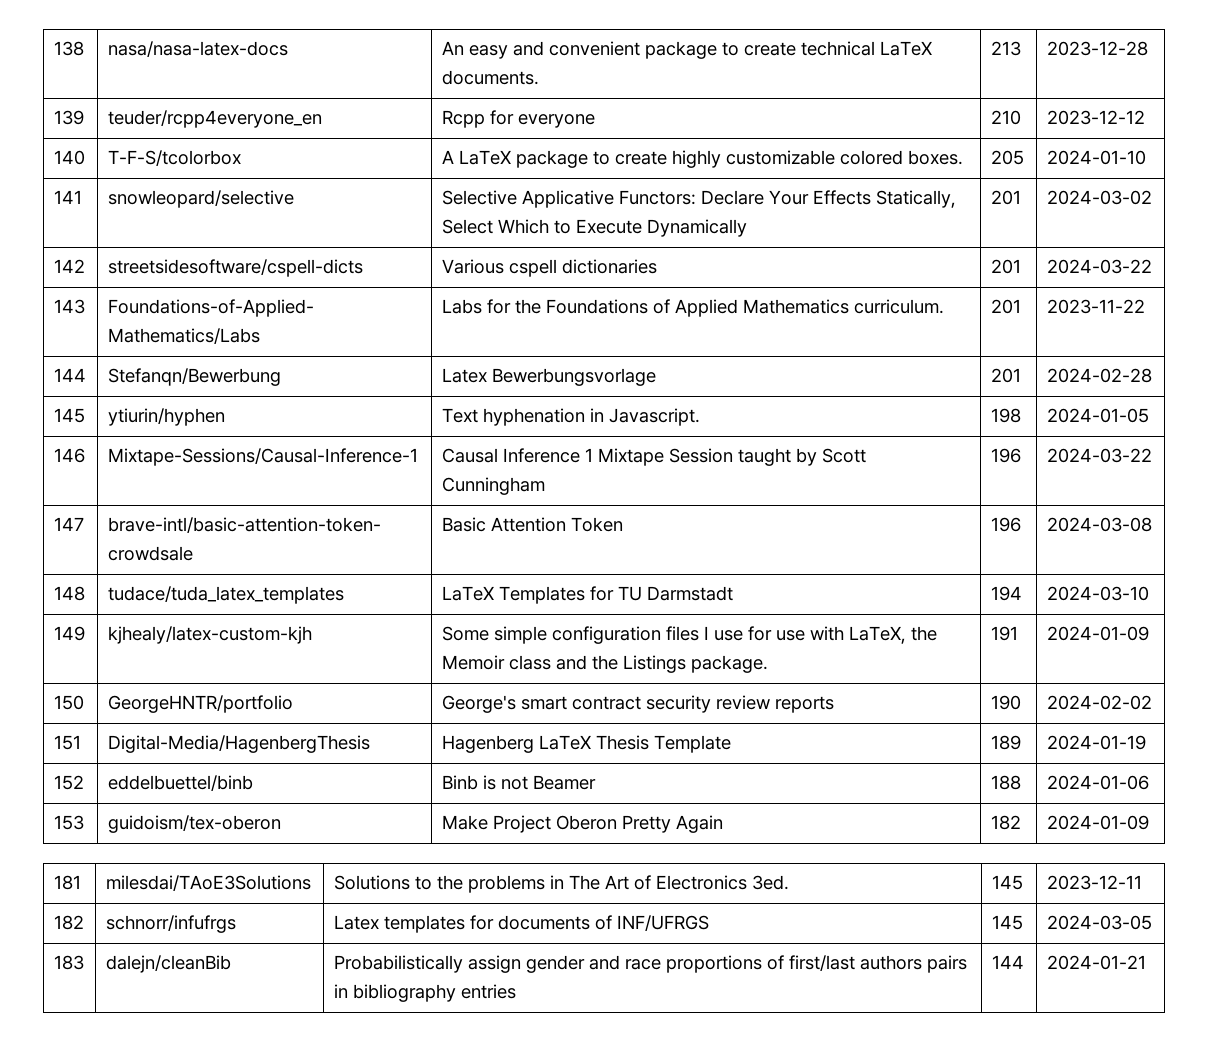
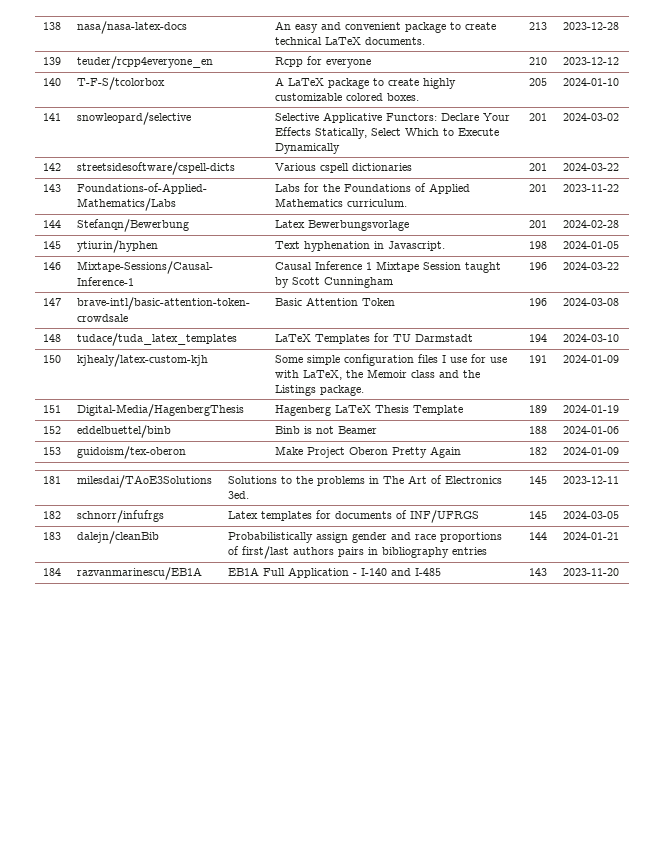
[53,626,85,641] 149 -> [42,355,61,363] 150
[53,695,84,710] [107,695,293,713] [441,695,834,713] [990,695,1021,710] [1046,695,1152,710] // 150 | GeorgeHNTR/portfolio | George's smart contract security review reports | 190 | 2024-02-02 -> (619, 359) none
(1146, 962) none -> [42,568,61,576] [76,567,202,580] [227,567,441,578] [528,568,547,576] [562,568,619,576] // 184 | razvanmarinescu/EB1A | EB1A Full Application - I-140 and I-485 | 143 | 2023-11-20

